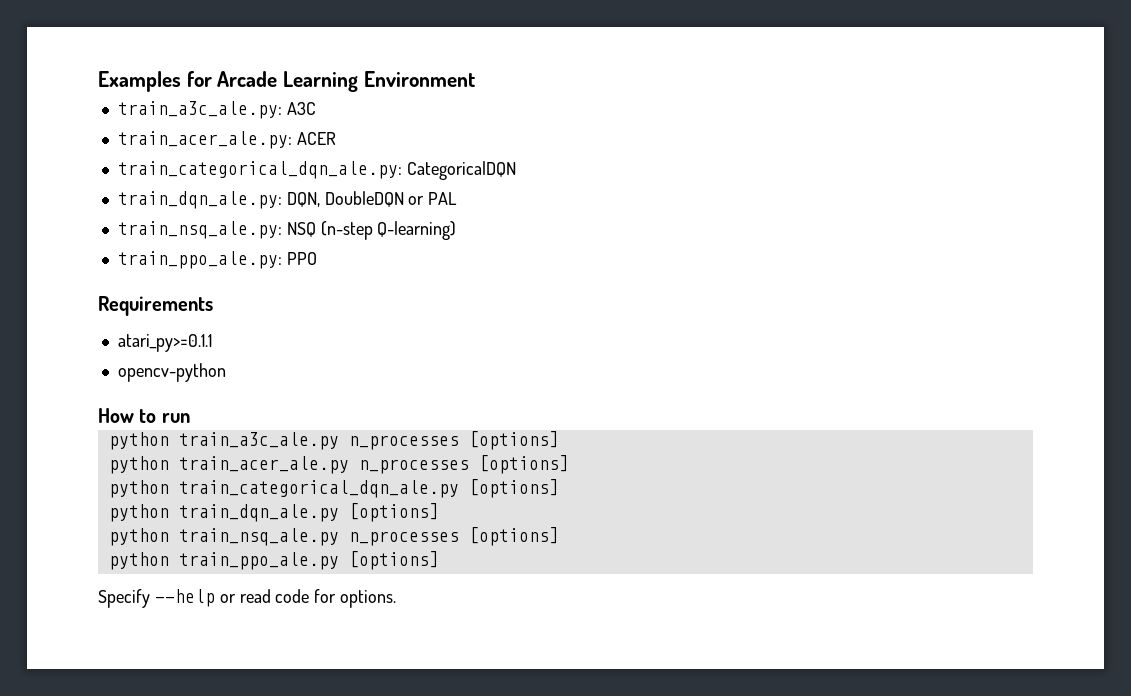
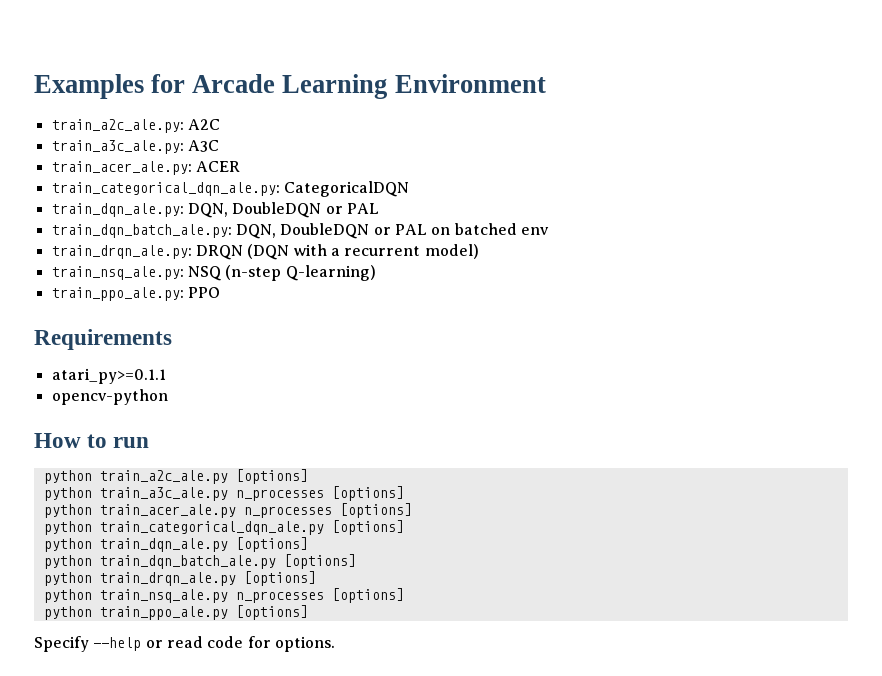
(475, 79) none -> [51,119,220,133] // train_a2c_ale.py: A2C
(458, 198) none -> [51,223,549,239] [51,244,479,260] // train_dqn_batch_ale.py: DQN, DoubleDQN or PAL on batched env // train_drqn_ale.py: DRQN (DQN with a recurrent model)
(190, 418) none -> [43,469,308,484] // python train_a2c_ale.py [options]
(439, 512) none -> [43,554,356,569] [43,571,316,586] // python train_dqn_batch_ale.py [options] // python train_drqn_ale.py [options]

